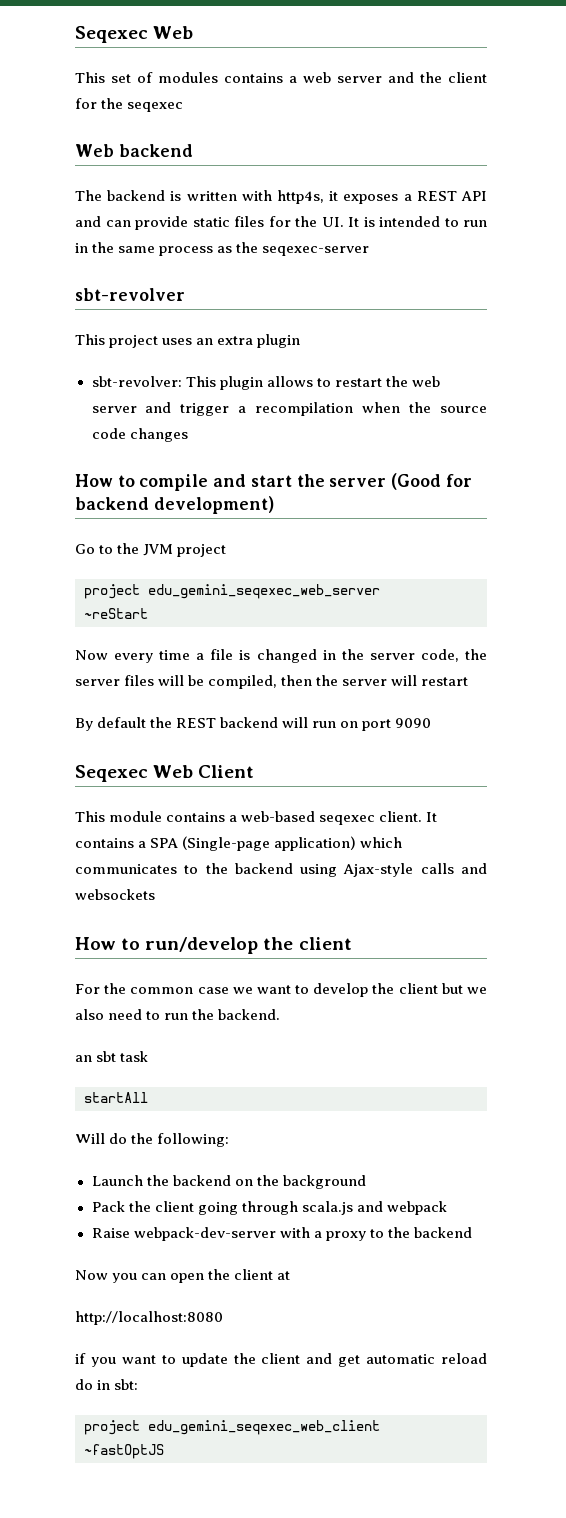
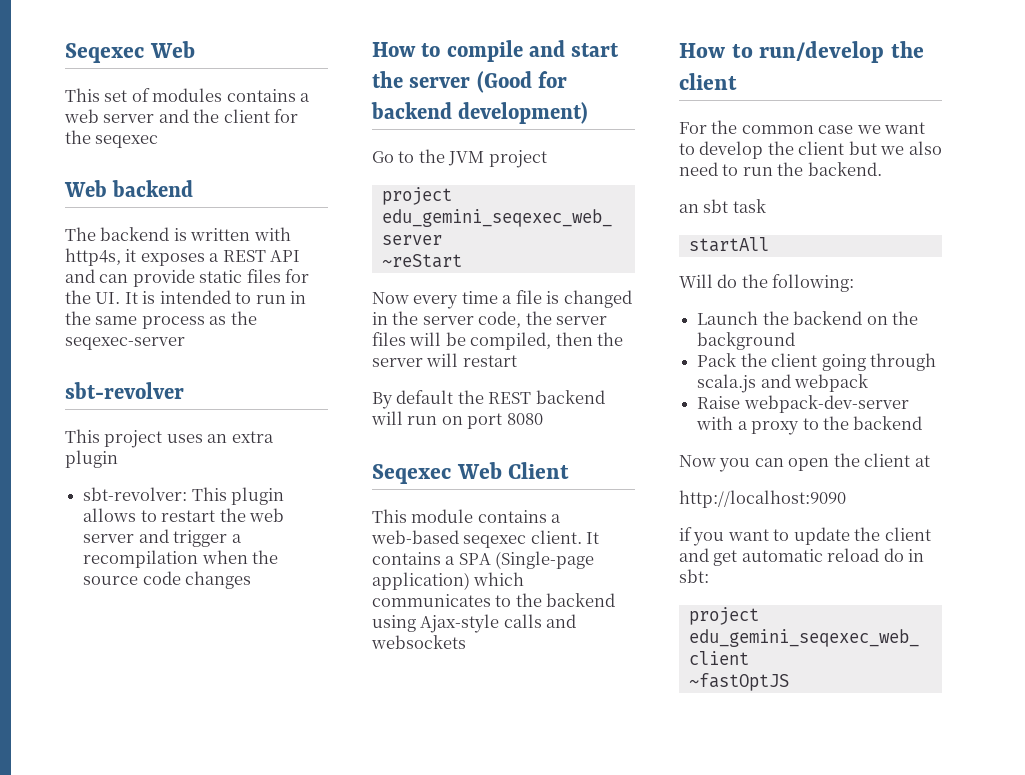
[395,718,432,728] 9090 -> [506,413,543,425] 8080
[75,1311,223,1325] http://localhost:8080 -> [679,490,846,508] http://localhost:9090

